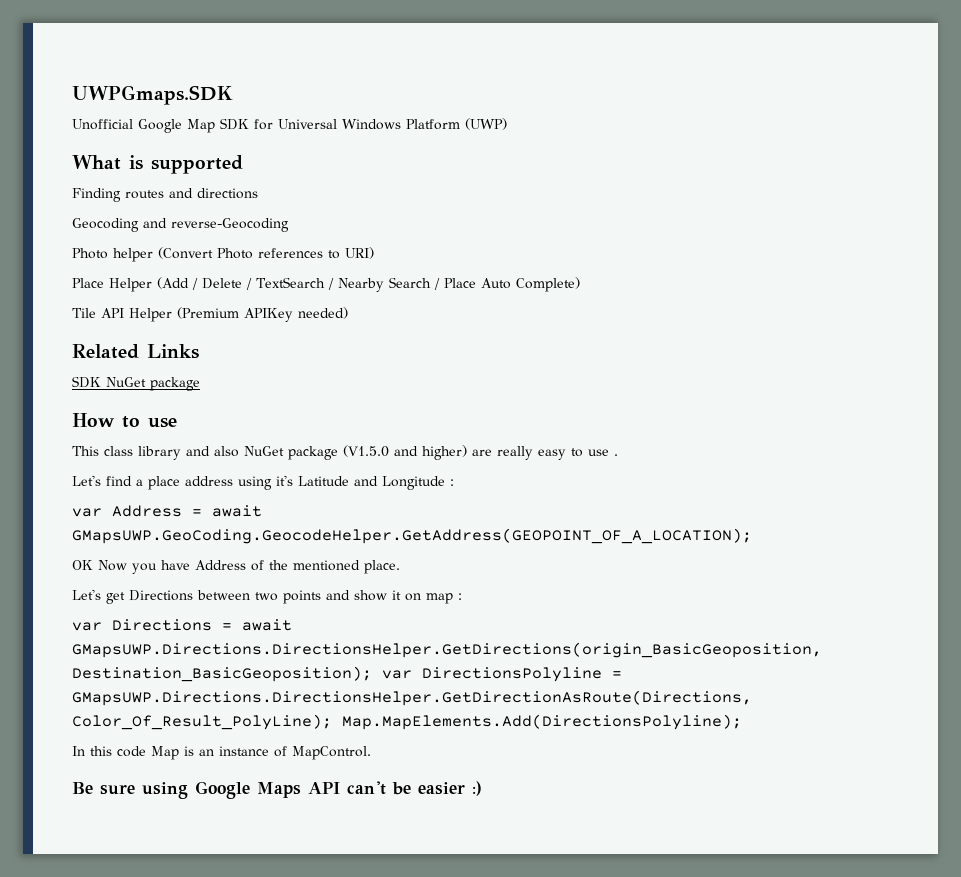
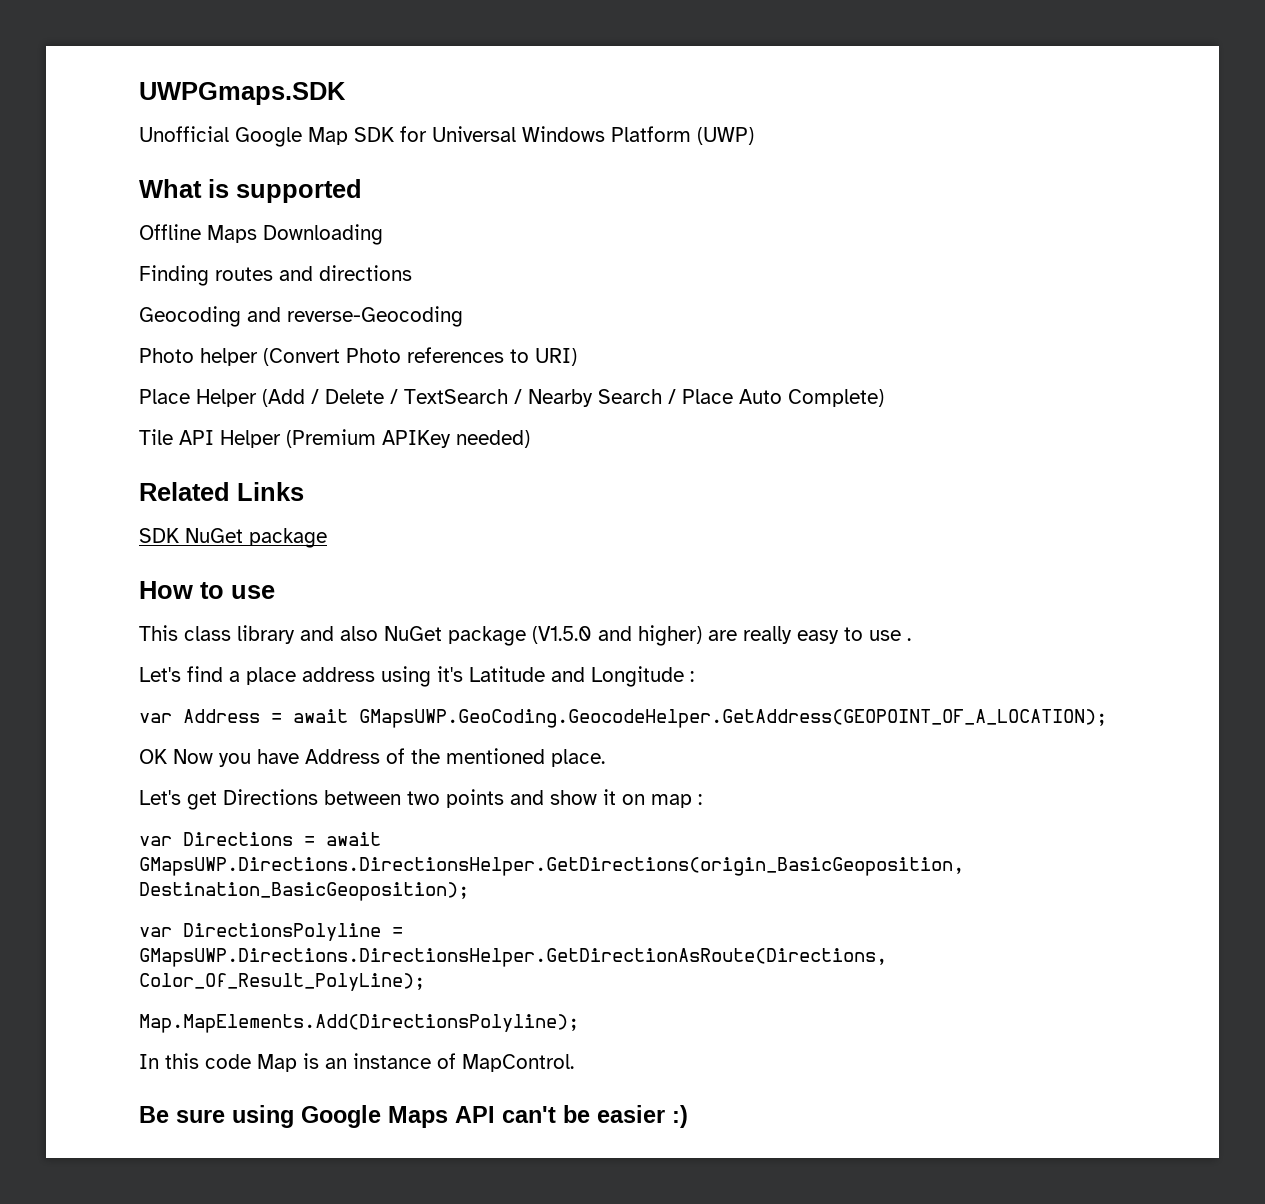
(243, 164) none -> [139,224,383,245] // Offline Maps Downloading
(372, 674) none -> (469, 891) //
(332, 722) none -> (425, 982) //

